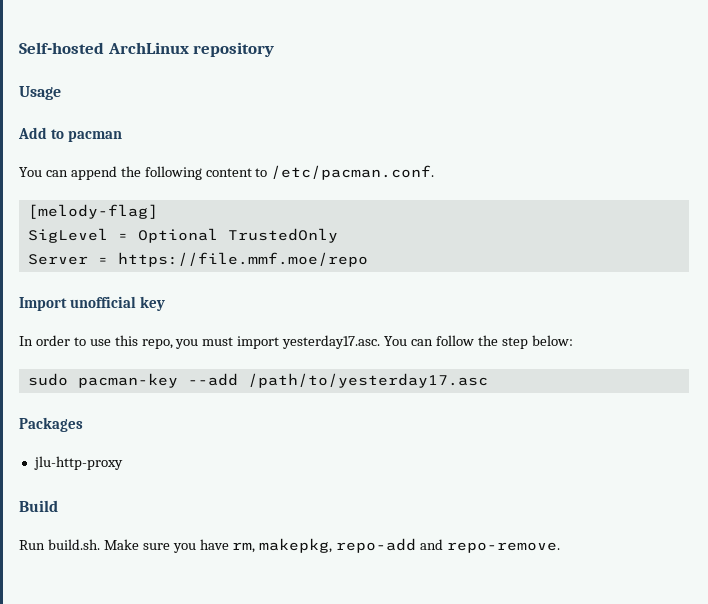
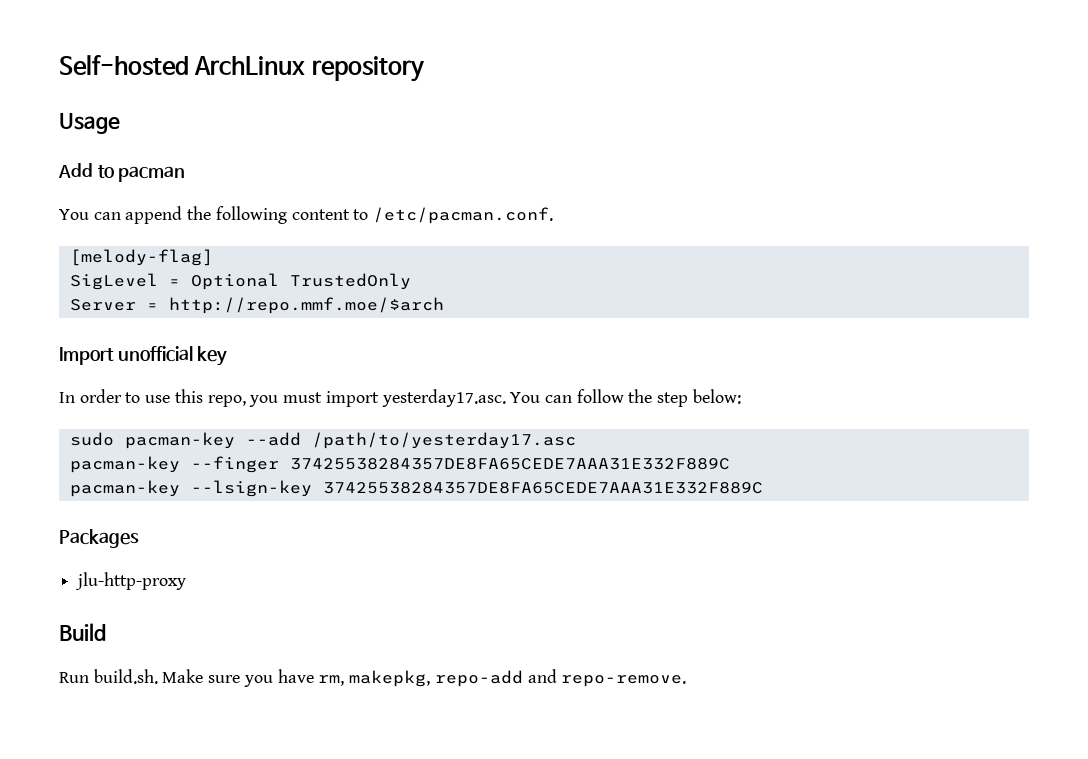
[117,252,368,267] https://file.mmf.moe/repo -> [168,297,444,314] http://repo.mmf.moe/$arch
(488, 380) none -> [69,456,730,473] [69,480,763,497] // pacman-key --finger 37425538284357DE8FA65CEDE7AAA31E332F889C // pacman-key --lsign-key 37425538284357DE8FA65CEDE7AAA31E332F889C

